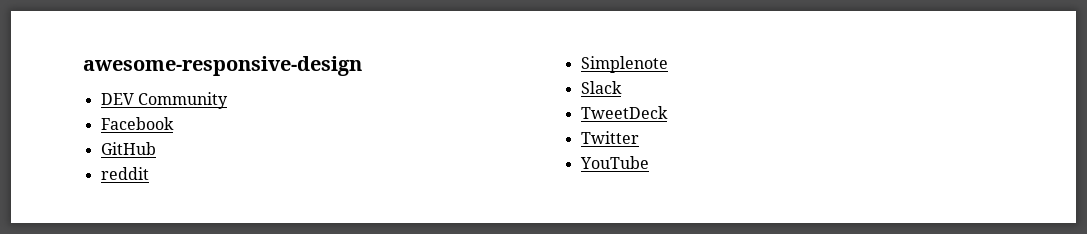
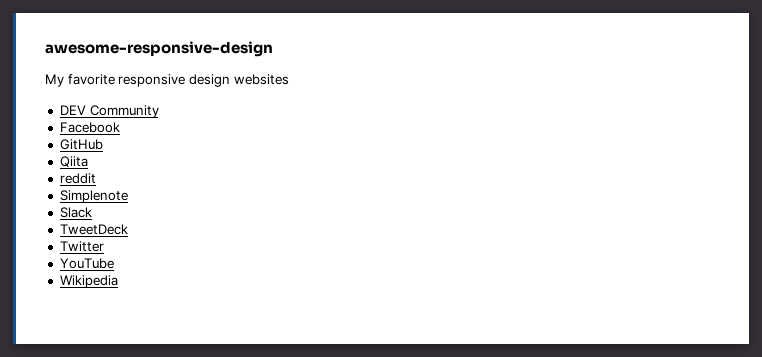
(362, 66) none -> [45,74,289,87] // My favorite responsive design websites
(156, 148) none -> [59,156,88,167] // Qiita
(649, 162) none -> [59,275,118,288] // Wikipedia

